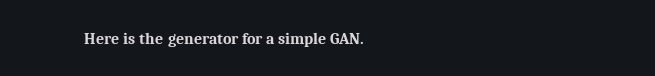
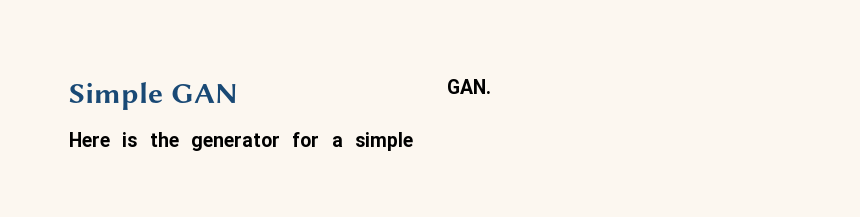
(84, 38) none -> [69,82,238,110] Simple GAN //

